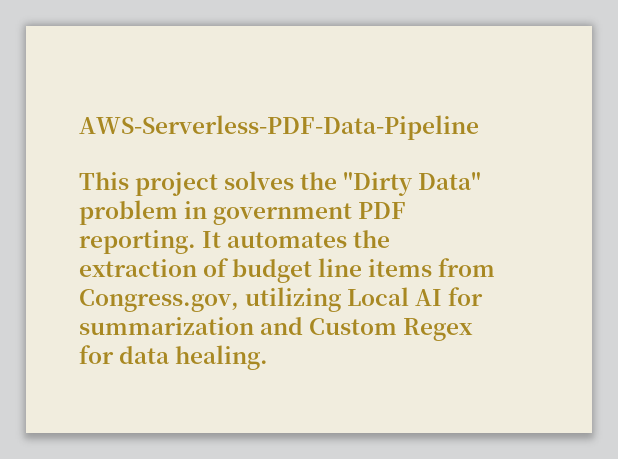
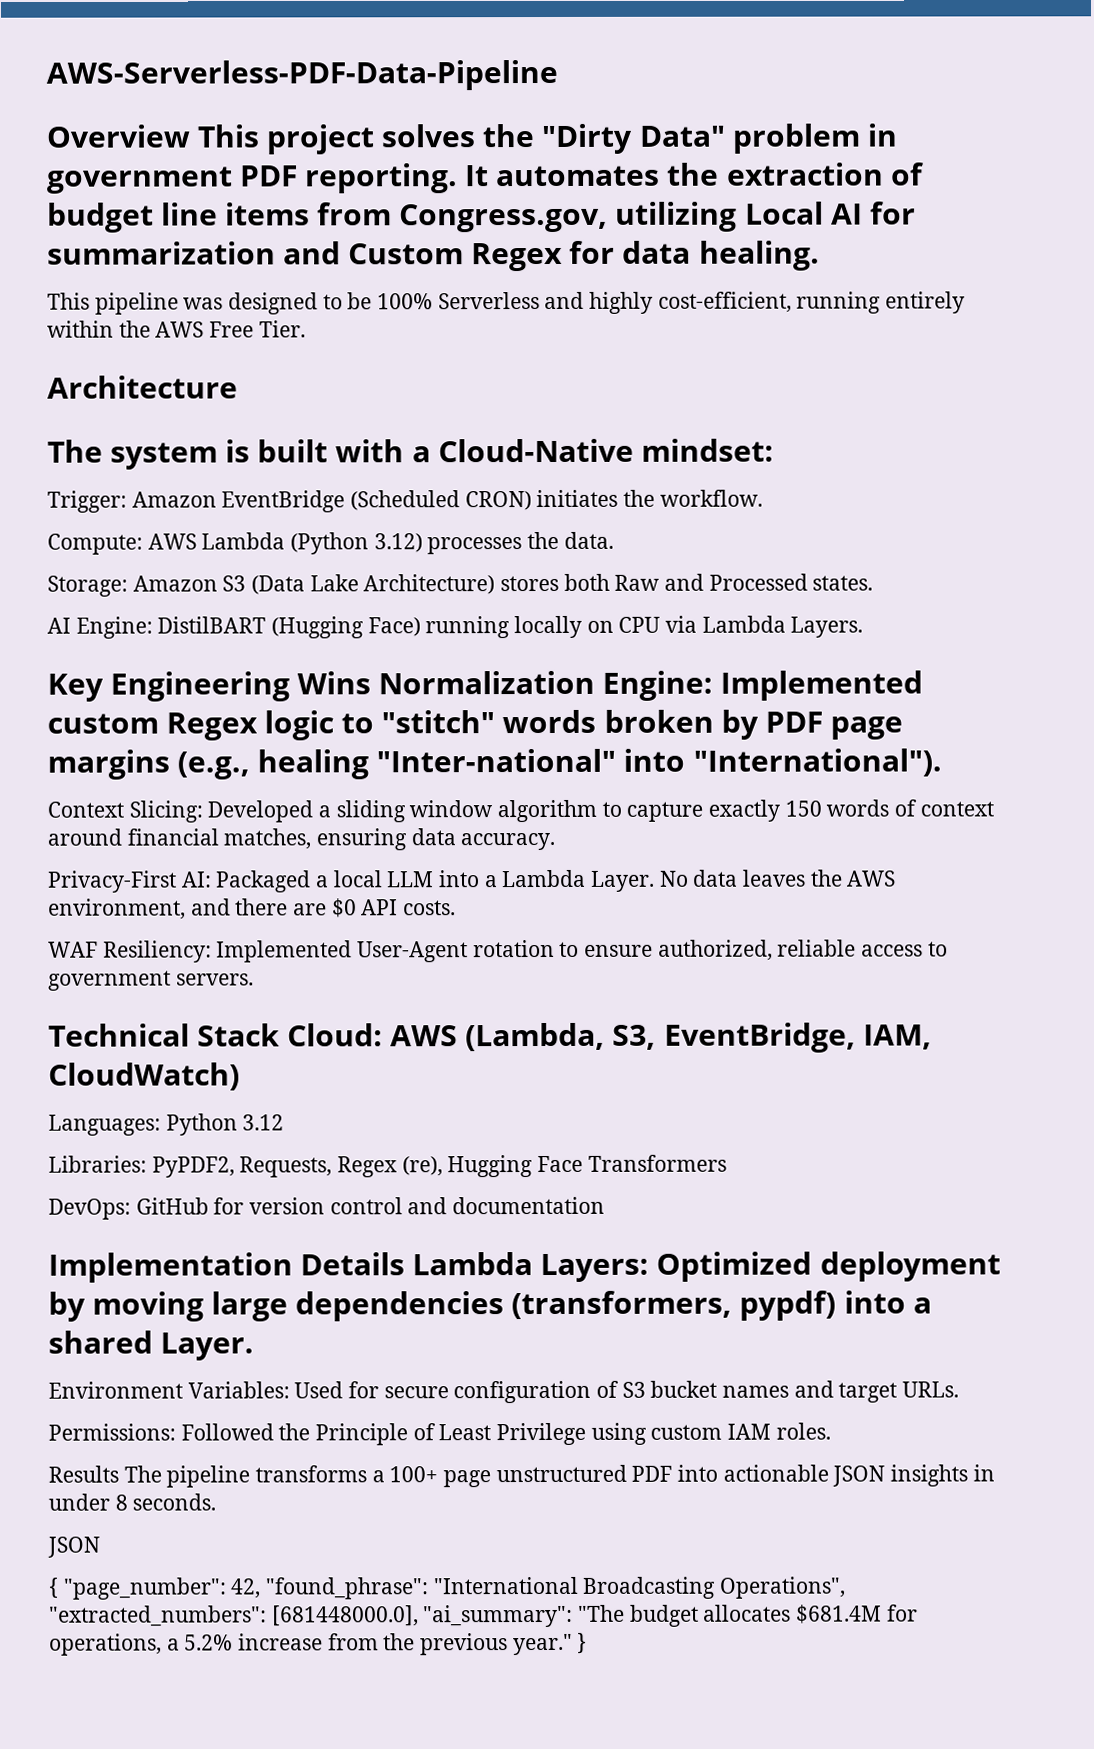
(479, 127) none -> [46,124,190,148] Overview
(269, 357) none -> [47,291,966,315] [47,320,306,338] [47,375,238,399] [47,438,774,470] [47,489,763,513] [47,531,614,555] [47,573,874,597] [47,615,864,639] [47,670,924,702] [47,709,903,741] [47,748,942,780] [47,799,994,823] [47,828,556,851] [47,869,897,893] [48,898,457,920] [48,939,948,963] [48,970,254,991] [48,1022,932,1053] [48,1062,240,1091] [48,1113,285,1136] [48,1154,727,1178] [48,1196,606,1220] [48,1251,1002,1283] [48,1290,932,1322] [48,1330,255,1361] [48,1380,960,1404] [48,1422,831,1446] [48,1464,995,1488] [48,1493,217,1511] [47,1536,100,1558] [48,1576,847,1600] [49,1604,918,1628] [49,1632,588,1656] // This pipeline was designed to be 100% Serverless and highly cost-efficient, running entirely within the AWS Free Tier. // Architecture // The system is built with a Cloud-Native mindset: // Trigger: Amazon EventBridge (Scheduled CRON) initiates the workflow. // Compute: AWS Lambda (Python 3.12) processes the data. // Storage: Amazon S3 (Data Lake Architecture) stores both Raw and Processed states. // AI Engine: DistilBART (Hugging Face) running locally on CPU via Lambda Layers. // Key Engineering Wins Normalization Engine: Implemented custom Regex logic to "stitch" words broken by PDF page margins (e.g., healing "Inter-national" into "International"). // Context Slicing: Developed a sliding window algorithm to capture exactly 150 words of context around financial matches, ensuring data accuracy. // Privacy-First AI: Packaged a local LLM into a Lambda Layer. No data leaves the AWS environment, and there are $0 API costs. // WAF Resiliency: Implemented User-Agent rotation to ensure authorized, reliable access to government servers. // Technical Stack Cloud: AWS (Lambda, S3, EventBridge, IAM, CloudWatch) // Languages: Python 3.12 // Libraries: PyPDF2, Requests, Regex (re), Hugging Face Transformers // DevOps: GitHub for version control and documentation // Implementation Details Lambda Layers: Optimized deployment by moving large dependencies (transformers, pypdf) into a shared Layer. // Environment Variables: Used for secure configuration of S3 bucket names and target URLs. // Permissions: Followed the Principle of Least Privilege using custom IAM roles. // Results The pipeline transforms a 100+ page unstructured PDF into actionable JSON insights in under 8 seconds. // JSON // { "page_number": 42, "found_phrase": "International Broadcasting Operations", "extracted_numbers": [681448000.0], "ai_summary": "The budget allocates $681.4M for operations, a 5.2% increase from the previous year." }

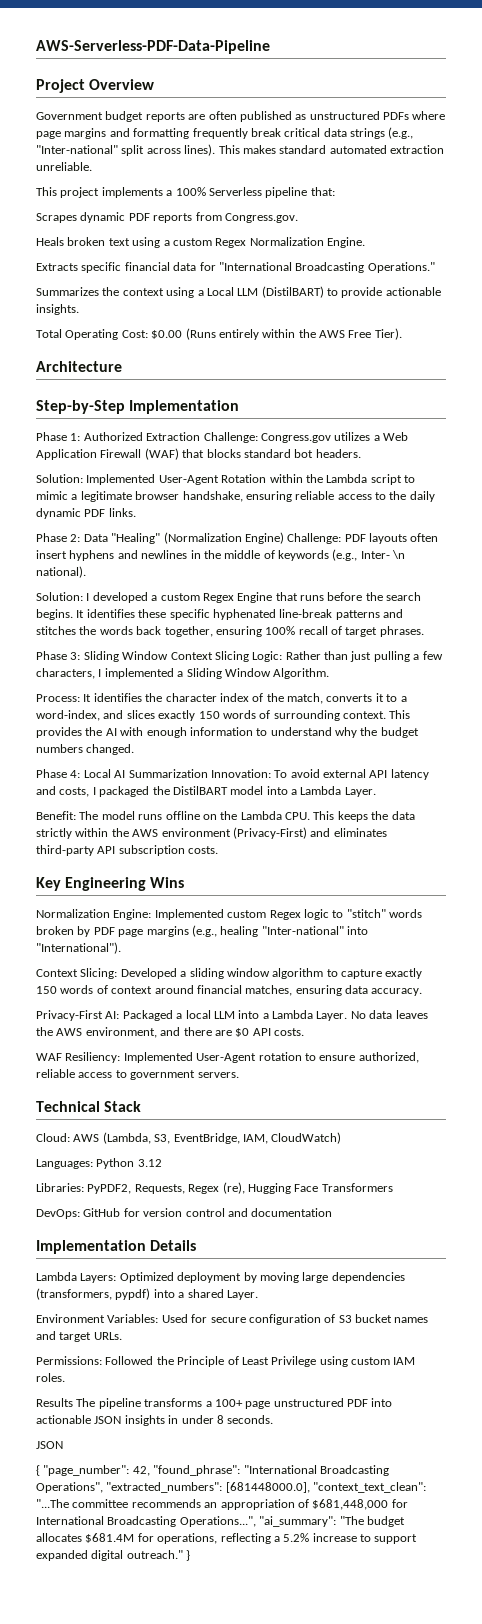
(558, 75) none -> [36,79,85,93] Project
[197,123,897,155] [47,162,924,194] [47,201,916,233] [47,240,820,272] [47,291,882,315] This project solves the "Dirty Data" problem in government PDF reporting. It automates the extraction of budget line items from Congress.gov, utilizing Local AI for summarization and Custom Regex for data healing. // This pipeline was designed to be 100% Serverless and highly cost-efficient, running -> [36,111,446,122] [36,127,414,139] [36,144,444,156] [36,162,92,171] [36,187,335,198] [36,212,298,223] [36,237,365,248] [36,262,435,273] [36,286,441,298] [36,304,79,315] [36,328,216,340] // Government budget reports are often published as unstructured PDFs where page margins and formatting frequently break critical data strings (e.g., "Inter-national" split across lines). This makes standard automated extraction unreliable. // This project implements a 100% Serverless pipeline that: // Scrapes dynamic PDF reports from Congress.gov. // Heals broken text using a custom Regex Normalization Engine. // Extracts specific financial data for "International Broadcasting Operations." // Summarizes the context using a Local LLM (DistilBART) to provide actionable insights. // Total Operating Cost: $0.00 (Runs
[258,320,306,338] Tier. -> [374,328,402,340] Tier).
[47,438,774,470] [47,489,763,513] [47,531,614,555] [47,573,874,597] [47,615,864,639] The system is built with a Cloud-Native mindset: // Trigger: Amazon EventBridge (Scheduled CRON) initiates the workflow. // Compute: AWS Lambda (Python 3.12) processes the data. // Storage: Amazon S3 (Data Lake Architecture) stores both Raw and Processed states. // AI Engine: DistilBART (Hugging Face) running locally on CPU via Lambda Layers. -> [36,400,240,414] [36,432,408,443] [36,448,361,460] [36,474,415,485] [36,491,435,502] [36,508,136,519] [36,532,439,544] [36,549,406,561] [36,566,86,578] [36,592,422,603] [36,609,403,620] [36,626,424,637] [36,651,443,662] [36,668,330,679] [36,693,407,704] [36,710,411,721] [36,727,419,738] [36,744,135,755] [36,769,429,780] [36,786,376,797] [36,811,415,822] [36,827,387,839] [36,845,219,856] Step-by-Step Implementation // Phase 1: Authorized Extraction Challenge: Congress.gov utilizes a Web Application Firewall (WAF) that blocks standard bot headers. // Solution: Implemented User-Agent Rotation within the Lambda script to mimic a legitimate browser handshake, ensuring reliable access to the daily dynamic PDF links. // Phase 2: Data "Healing" (Normalization Engine) Challenge: PDF layouts often insert hyphens and newlines in the middle of keywords (e.g., Inter- \n national). // Solution: I developed a custom Regex Engine that runs before the search begins. It identifies these specific hyphenated line-break patterns and stitches the words back together, ensuring 100% recall of target phrases. // Phase 3: Sliding Window Context Slicing Logic: Rather than just pulling a few characters, I implemented a Sliding Window Algorithm. // Process: It identifies the character index of the match, converts it to a word-index, and slices exactly 150 words of surrounding context. This provides the AI with enough information to understand why the budget numbers changed. // Phase 4: Local AI Summarization Innovation: To avoid external API latency and costs, I packaged the DistilBART model into a Lambda Layer. // Benefit: The model runs offline on the Lambda CPU. This keeps the data strictly within the AWS environment (Privacy-First) and eliminates third-party API subscription costs.
(372, 683) none -> (185, 882) //
(281, 1035) none -> (142, 1106) //
(406, 1264) none -> (197, 1245) //
(419, 1616) none -> [313,1482,427,1493] [36,1499,408,1510] [36,1516,256,1527] "context_text_clean": "...The committee recommends an appropriation of $681,448,000 for International Broadcasting Operations...",
(162, 1644) none -> [220,1533,271,1544] reflecting
[327,1633,573,1656] from the previous year." -> [360,1534,418,1544] [36,1550,183,1561] to support expanded digital outreach."

